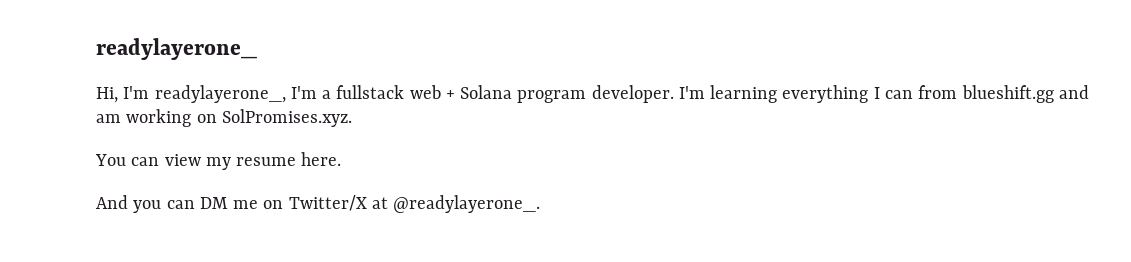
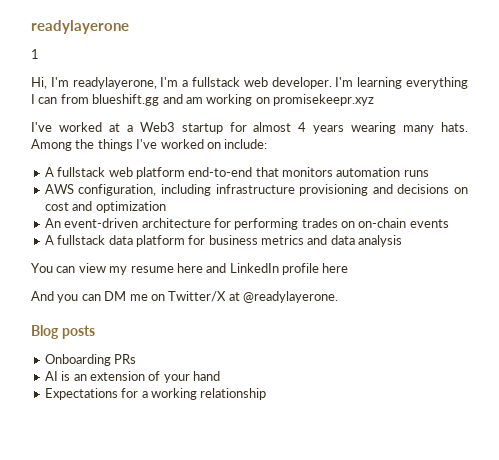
[96,38,257,60] readylayerone_ -> [31,20,129,34] [31,49,39,59] readylayerone // 1
[154,85,286,103] readylayerone_, -> [72,77,157,89] readylayerone,
[445,85,587,103] + Solana program -> (268, 82) none
[221,109,352,127] SolPromises.xyz. -> [273,94,374,106] [31,122,469,134] [31,139,268,151] [44,167,429,179] [44,184,468,196] [44,201,166,213] [44,218,449,230] [44,235,403,247] promisekeepr.xyz // I've worked at a Web3 startup for almost 4 years wearing many hats. Among the things I've worked on include: // A fullstack web platform end-to-end that monitors automation runs // AWS configuration, including infrastructure provisioning and decisions on cost and optimization // An event-driven architecture for performing trades on on-chain events // A fullstack data platform for business metrics and data analysis
[301,152,342,166] here. -> [176,263,349,275] here and LinkedIn profile here
[393,195,541,213] @readylayerone_. -> [243,291,338,303] [31,325,95,339] [44,354,137,366] [44,371,220,383] [44,388,267,400] @readylayerone. // Blog posts // Onboarding PRs // AI is an extension of your hand // Expectations for a working relationship

